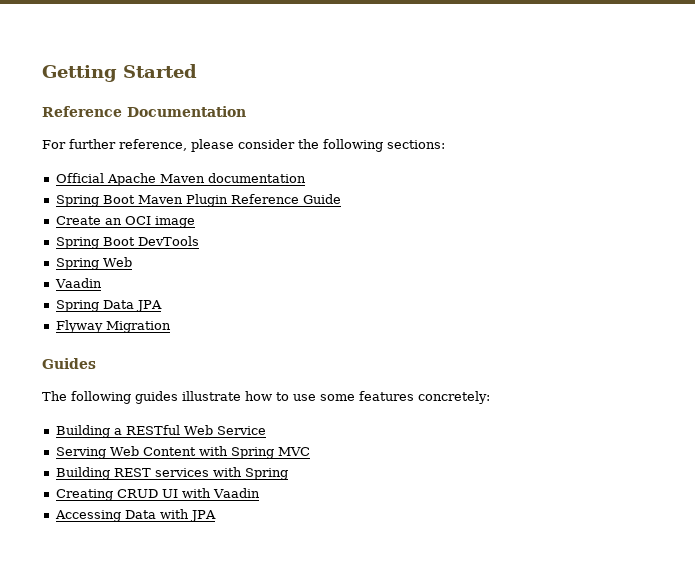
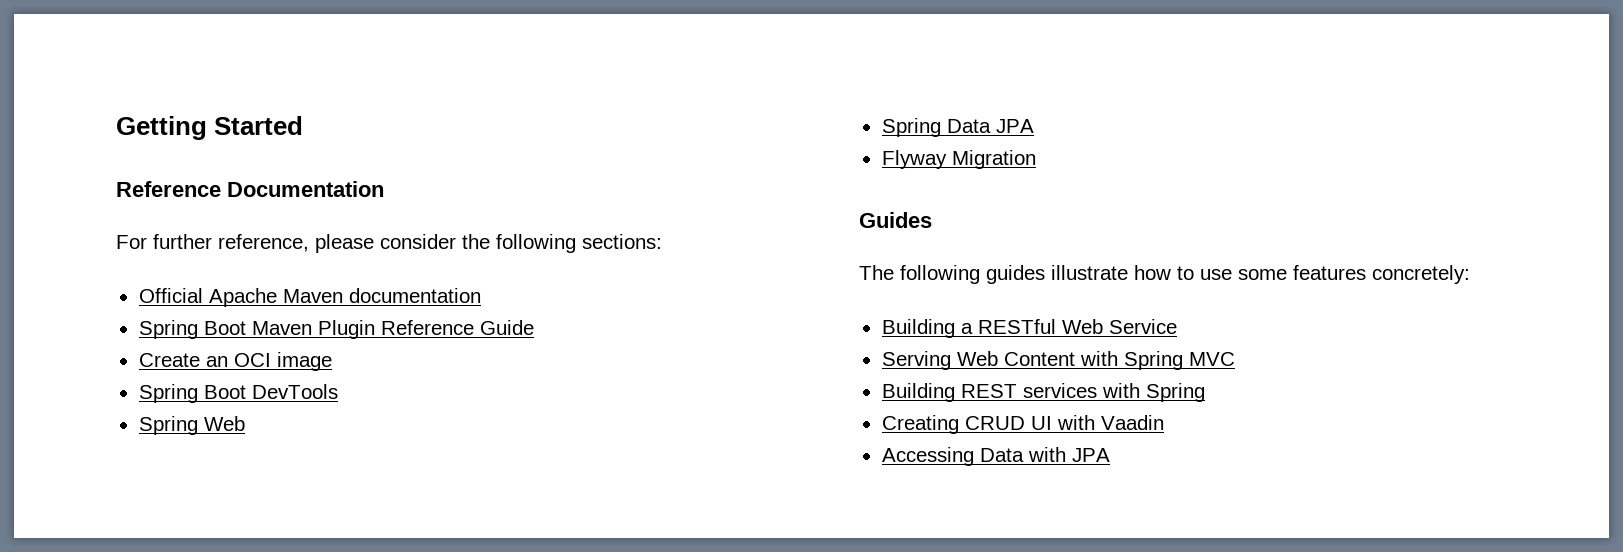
[54,278,102,288] // Vaadin -> (245, 423) none

